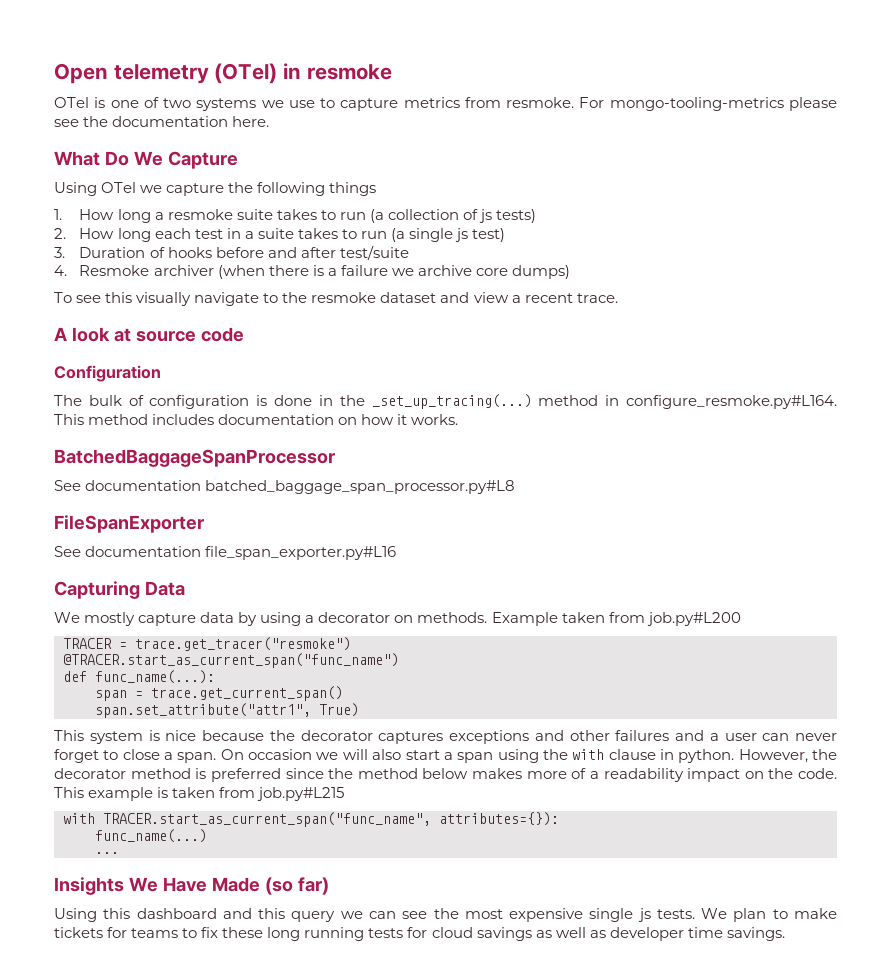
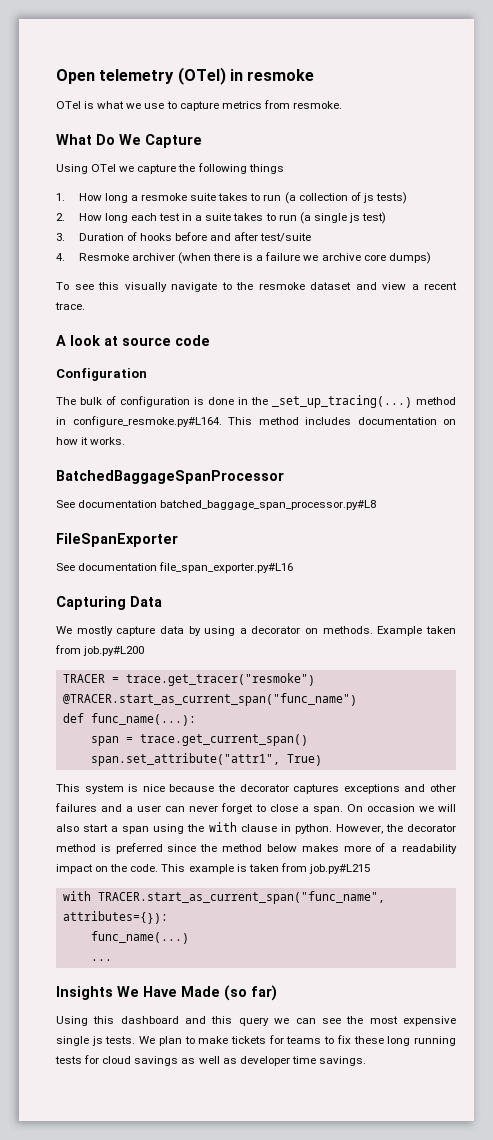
[110,97,257,111] one of two systems -> [97,101,125,109] what
[579,97,837,111] [54,116,270,127] For mongo-tooling-metrics please see the documentation here. -> (342, 105) none

